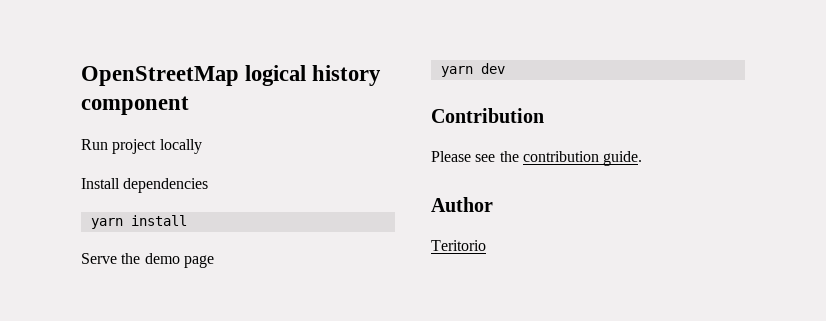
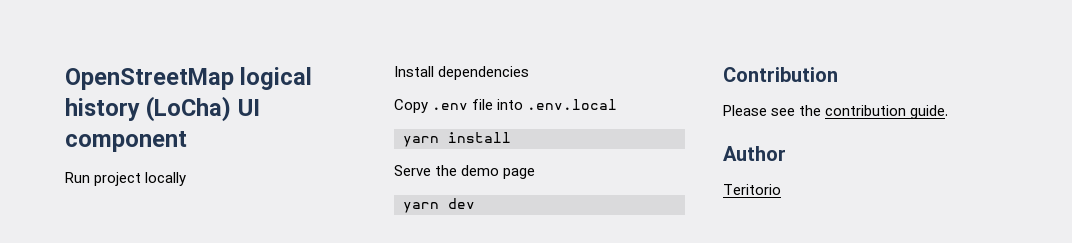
(382, 75) none -> [146,96,260,122] (LoCha) UI
(209, 185) none -> [394,99,618,113] // Copy .env file into .env.local

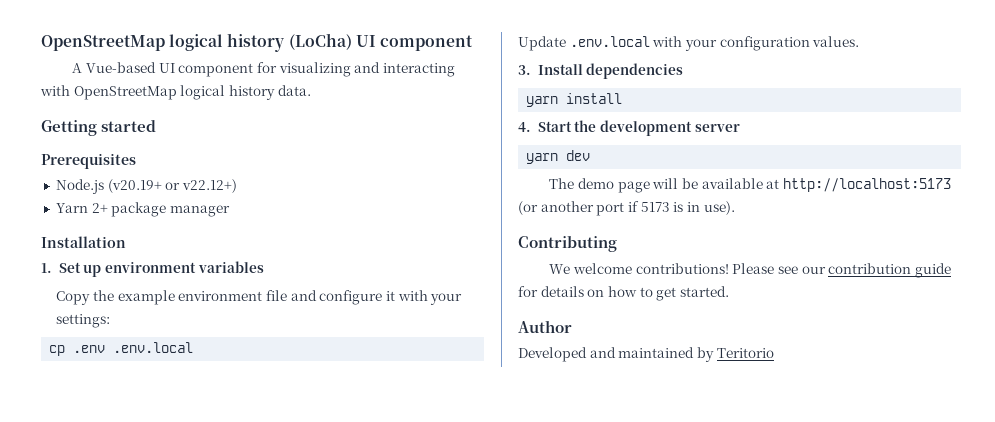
[65,172,187,186] [394,66,530,80] [394,99,618,113] [403,132,511,147] [394,165,536,179] [403,198,475,213] [723,67,838,82] [723,105,949,119] [723,146,786,161] Run project locally // Install dependencies // Copy .env file into .env.local // yarn install // Serve the demo page // yarn dev // Contribution // Please see the contribution guide. // Author // -> [72,62,455,77] [40,85,311,100] [41,120,157,136] [41,153,136,169] [55,179,237,194] [55,202,230,217] [41,236,126,248] [41,261,264,277] [56,290,463,305] [56,314,111,328] [49,342,194,356] [518,36,860,51] [518,63,684,79] [526,93,623,107] [518,120,740,136] [526,150,591,164] [549,178,951,193] [518,201,735,216] [518,236,617,252] [549,263,951,278] [518,286,729,301] [518,320,572,333] [518,347,714,362] A Vue-based UI component for visualizing and interacting with OpenStreetMap logical history data. // Getting started // Prerequisites // Node.js (v20.19+ or v22.12+) // Yarn 2+ package manager // Installation // 1. Set up environment variables // Copy the example environment file and configure it with your settings: // cp .env .env.local // Update .env.local with your configuration values. // 3. Install dependencies // yarn install // 4. Start the development server // yarn dev // The demo page will be available at http://localhost:5173 (or another port if 5173 is in use). // Contributing // We welcome contributions! Please see our contribution guide for details on how to get started. // Author // Developed and maintained by

